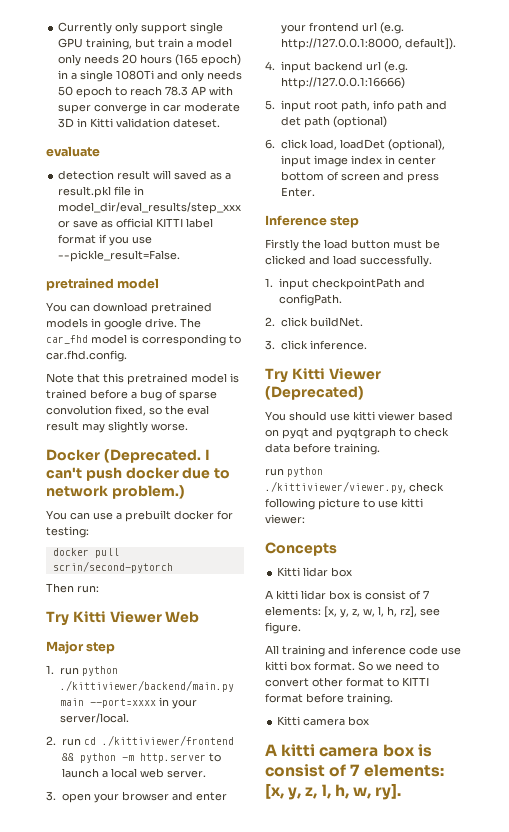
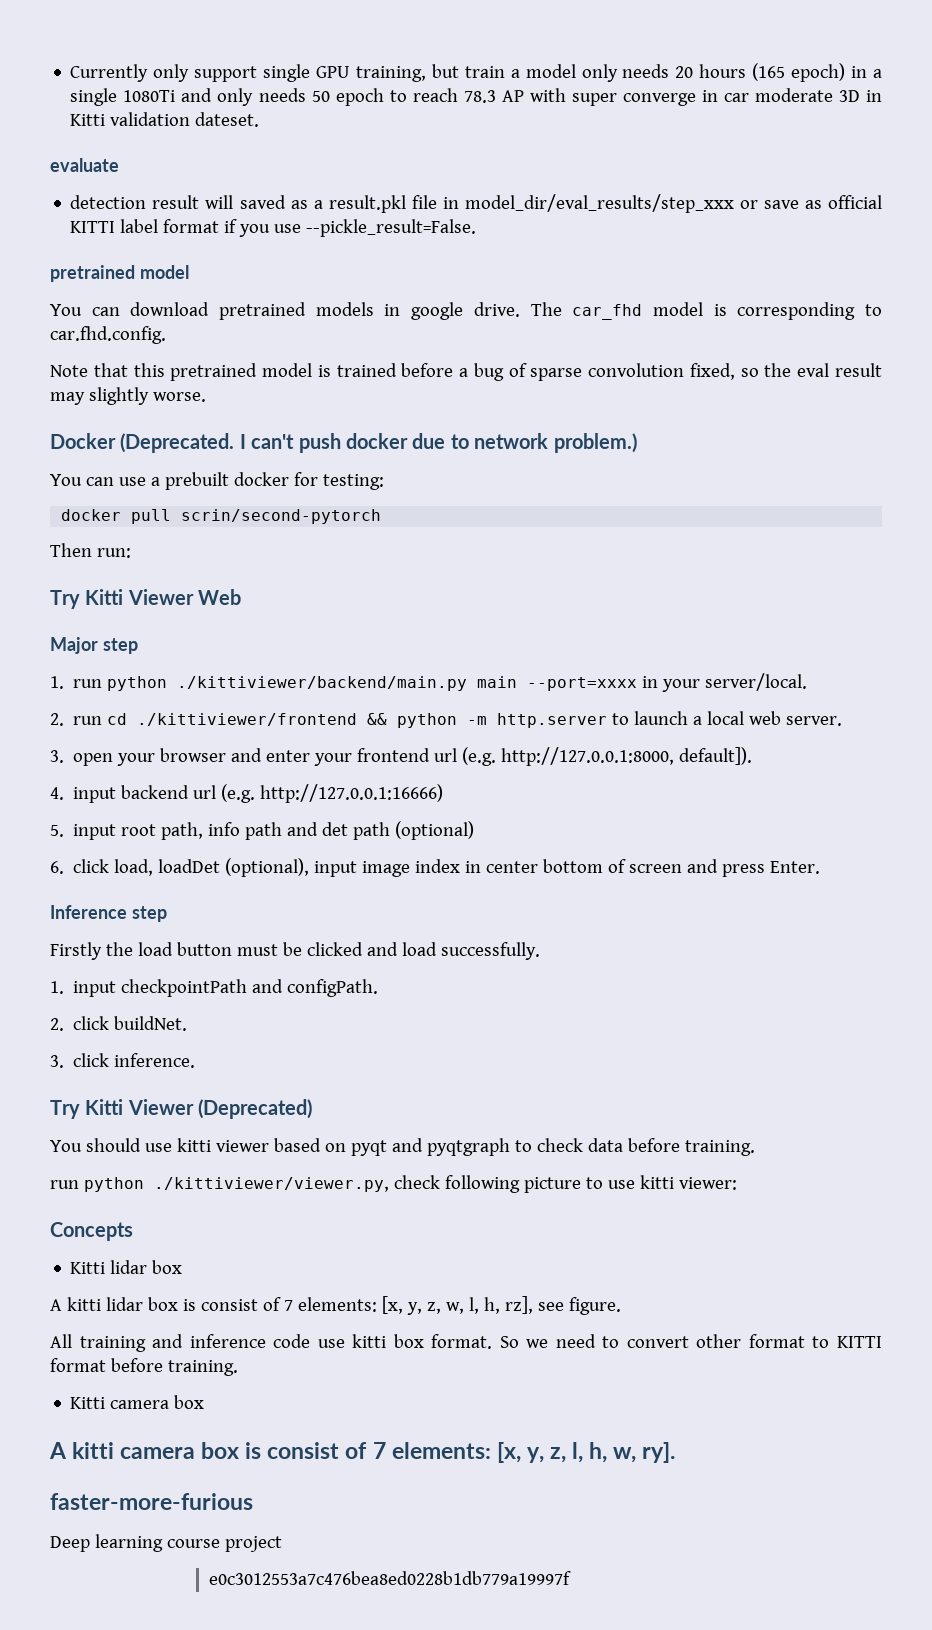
(402, 791) none -> [50,1493,253,1510] [50,1534,282,1552] [208,1571,571,1585] // faster-more-furious // Deep learning course project // e0c3012553a7c476bea8ed0228b1db779a19997f

